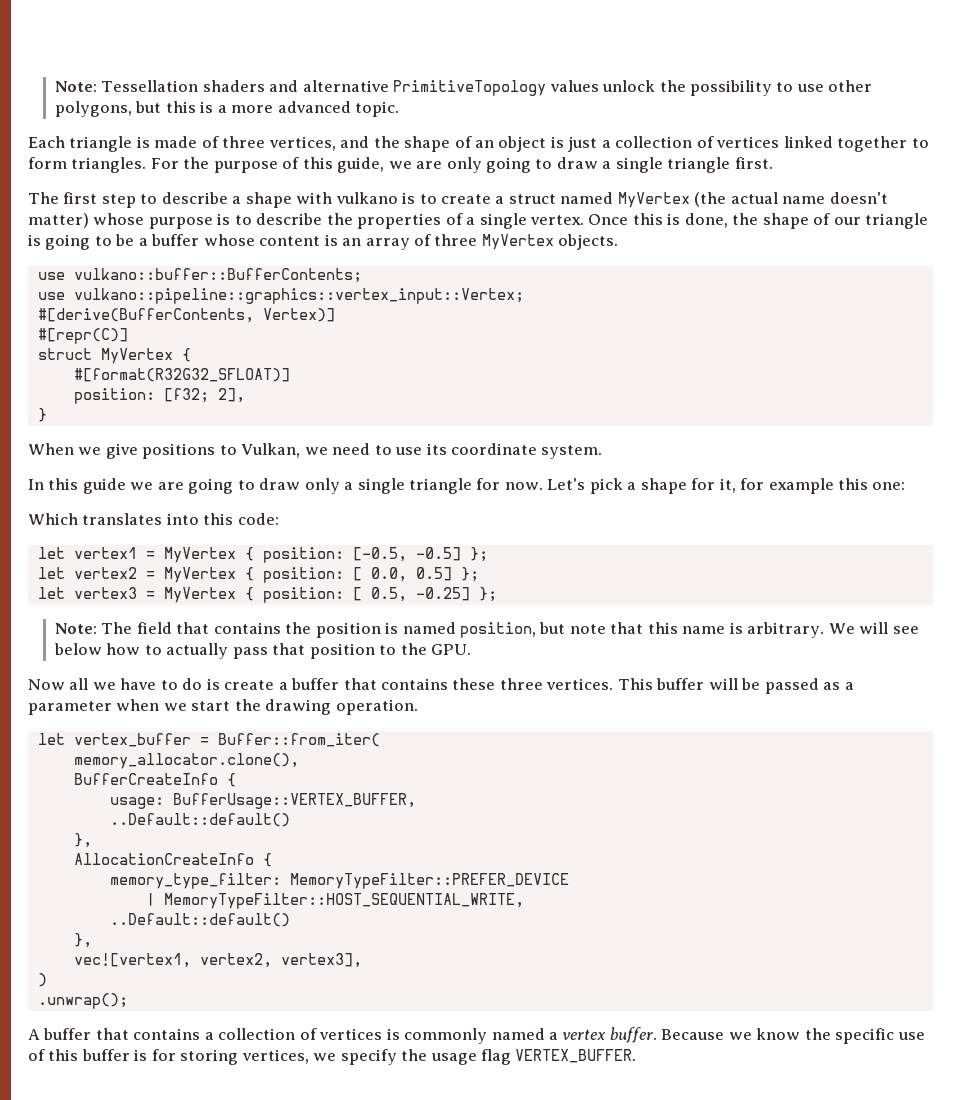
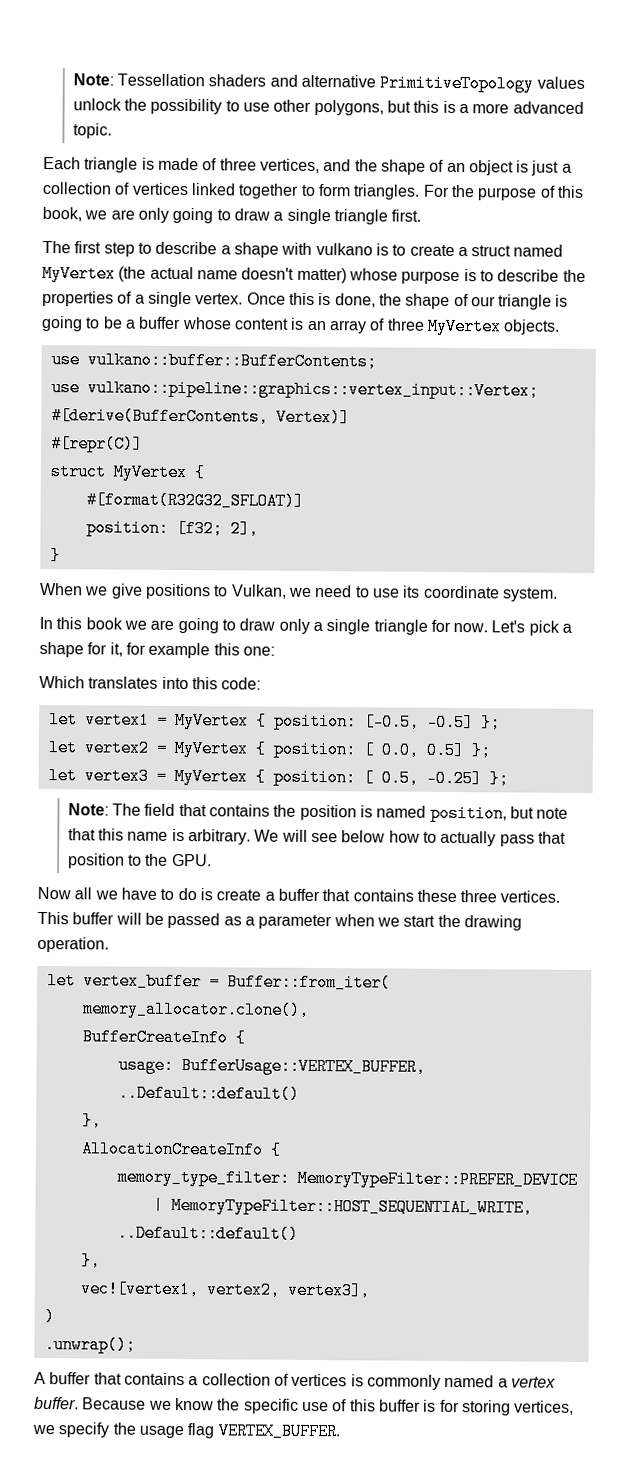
[337,157,385,173] guide, -> [42,206,82,222] book,
[82,478,126,494] guide -> [85,617,123,630] book

